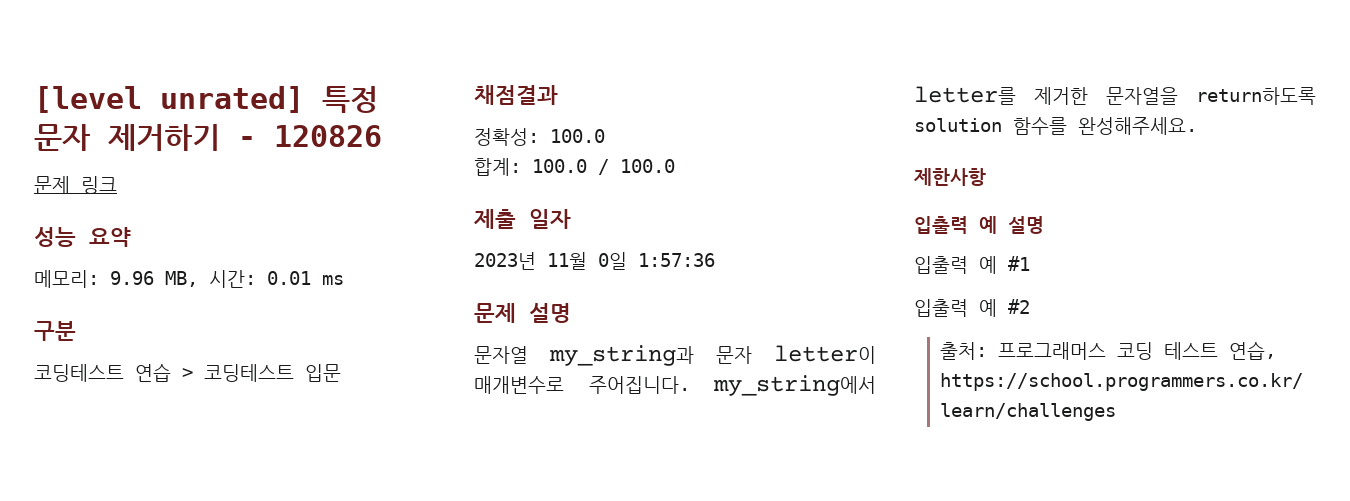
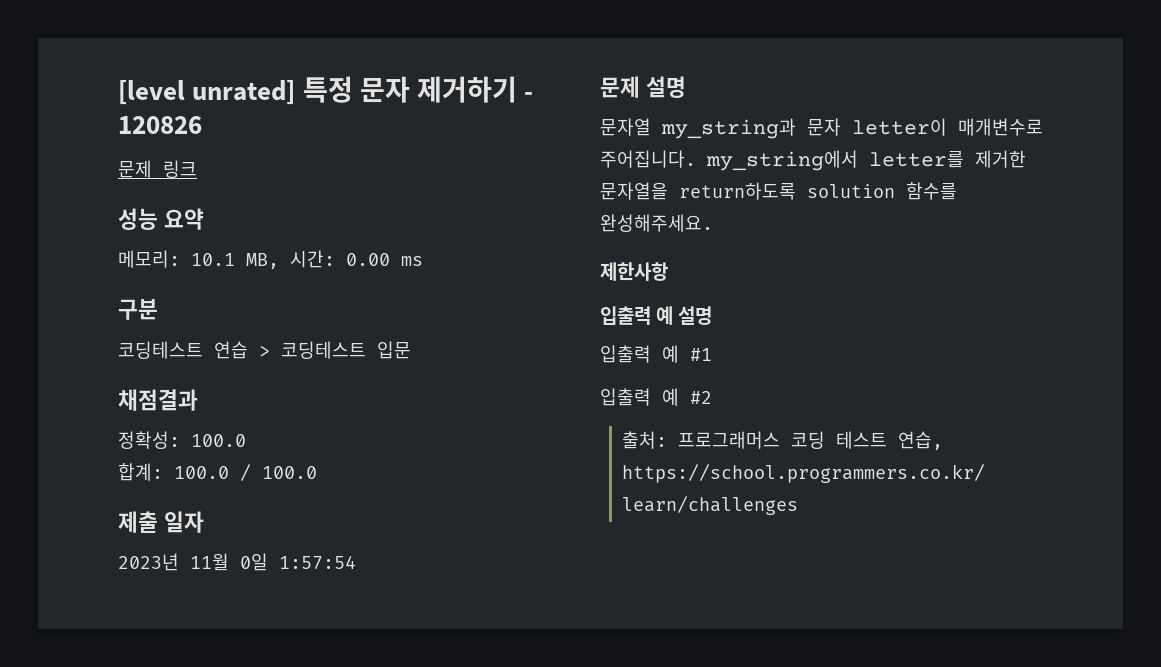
[110,271,154,285] 9.96 -> [191,253,235,266] 10.1
[267,271,311,285] 0.01 -> [346,253,390,266] 0.00
[638,253,715,267] 1:57:36 -> [279,556,356,569] 1:57:54

